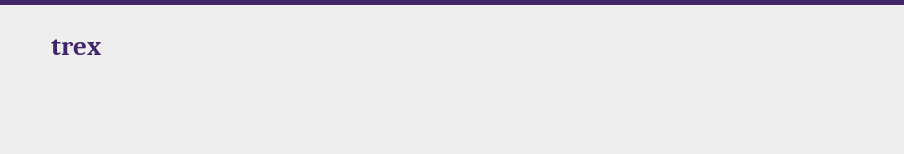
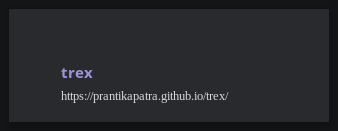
(101, 47) none -> [61,91,229,103] // https://prantikapatra.github.io/trex/

